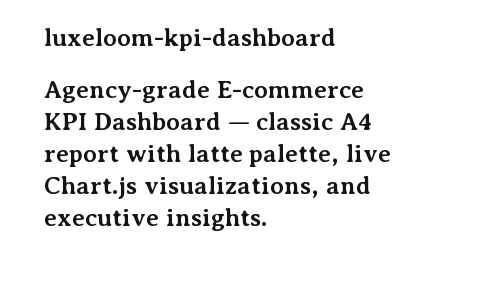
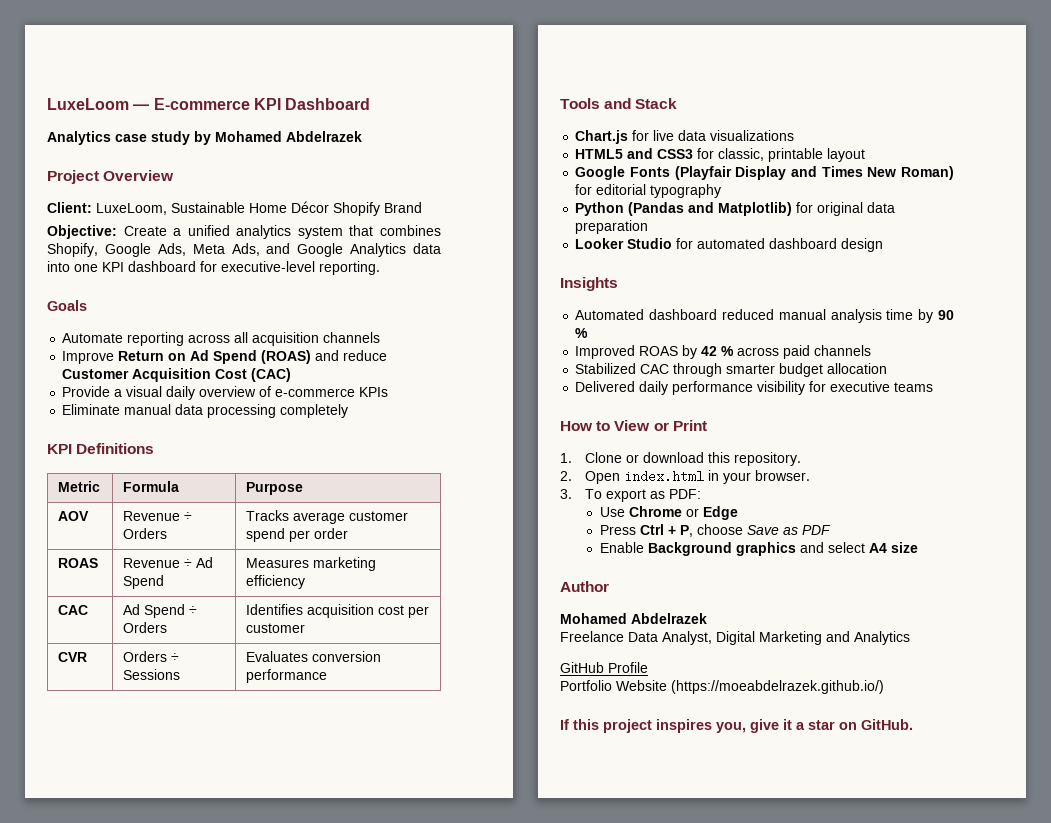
[44,28,336,51] [44,80,210,103] luxeloom-kpi-dashboard // Agency-grade -> [47,98,150,110] LuxeLoom —
[227,112,372,130] [44,144,391,167] [44,176,371,199] [44,208,267,231] — classic A4 report with latte palette, live Chart.js visualizations, and executive insights. -> [47,131,362,145] [47,170,175,184] [47,201,422,216] [47,225,441,239] [47,243,441,257] [47,261,380,275] [47,300,87,311] [62,332,381,346] [62,350,388,364] [62,368,292,382] [62,386,389,400] [62,404,349,418] [47,443,155,454] [58,481,101,492] [123,481,180,492] [246,482,304,495] [58,511,90,521] [123,511,193,521] [123,528,168,539] [246,510,409,524] [246,528,349,542] [58,558,99,568] [123,557,214,568] [123,575,165,589] [246,557,377,571] [246,575,306,589] [58,605,89,615] [123,604,198,618] [123,622,168,633] [246,604,430,618] [246,623,306,633] [58,652,88,662] [123,651,180,662] [123,669,181,680] [246,651,382,662] [246,669,328,683] [560,98,678,109] [575,130,795,144] [575,148,866,162] [575,166,954,180] [575,184,722,198] [575,202,896,216] [575,220,649,234] [575,238,884,252] [560,277,618,291] [575,309,954,323] [575,328,589,338] [575,345,872,359] [575,363,888,377] [575,381,934,395] [560,420,707,431] [560,452,801,466] [560,470,810,484] [560,489,701,502] [600,506,739,520] [600,524,832,537] [600,542,919,556] [560,581,609,592] [560,613,707,624] [560,631,910,645] [560,662,648,673] [560,680,884,694] [560,719,913,733] // Analytics case study by Mohamed Abdelrazek // Project Overview // Client: LuxeLoom, Sustainable Home Décor Shopify Brand // Objective: Create a unified analytics system that combines Shopify, Google Ads, Meta Ads, and Google Analytics data into one KPI dashboard for executive-level reporting. // Goals // Automate reporting across all acquisition channels // Improve Return on Ad Spend (ROAS) and reduce Customer Acquisition Cost (CAC) // Provide a visual daily overview of e-commerce KPIs // Eliminate manual data processing completely // KPI Definitions // Metric | Formula | Purpose // AOV | Revenue ÷ Orders | Tracks average customer spend per order // ROAS | Revenue ÷ Ad Spend | Measures marketing efficiency // CAC | Ad Spend ÷ Orders | Identifies acquisition cost per customer // CVR | Orders ÷ Sessions | Evaluates conversion performance // Tools and Stack // Chart.js for live data visualizations // HTML5 and CSS3 for classic, printable layout // Google Fonts (Playfair Display and Times New Roman) for editorial typography // Python (Pandas and Matplotlib) for original data preparation // Looker Studio for automated dashboard design // Insights // Automated dashboard reduced manual analysis time by 90 % // Improved ROAS by 42 % across paid channels // Stabilized CAC through smarter budget allocation // Delivered daily performance visibility for executive teams // How to View or Print // 1. Clone or download this repository. // 2. Open index.html in your browser. // 3. To export as PDF: // Use Chrome or Edge // Press Ctrl + P, choose Save as PDF // Enable Background graphics and select A4 size // Author // Mohamed Abdelrazek // Freelance Data Analyst, Digital Marketing and Analytics // GitHub Profile // Portfolio Website (https://moeabdelrazek.github.io/) // If this project inspires you, give it a star on GitHub.

